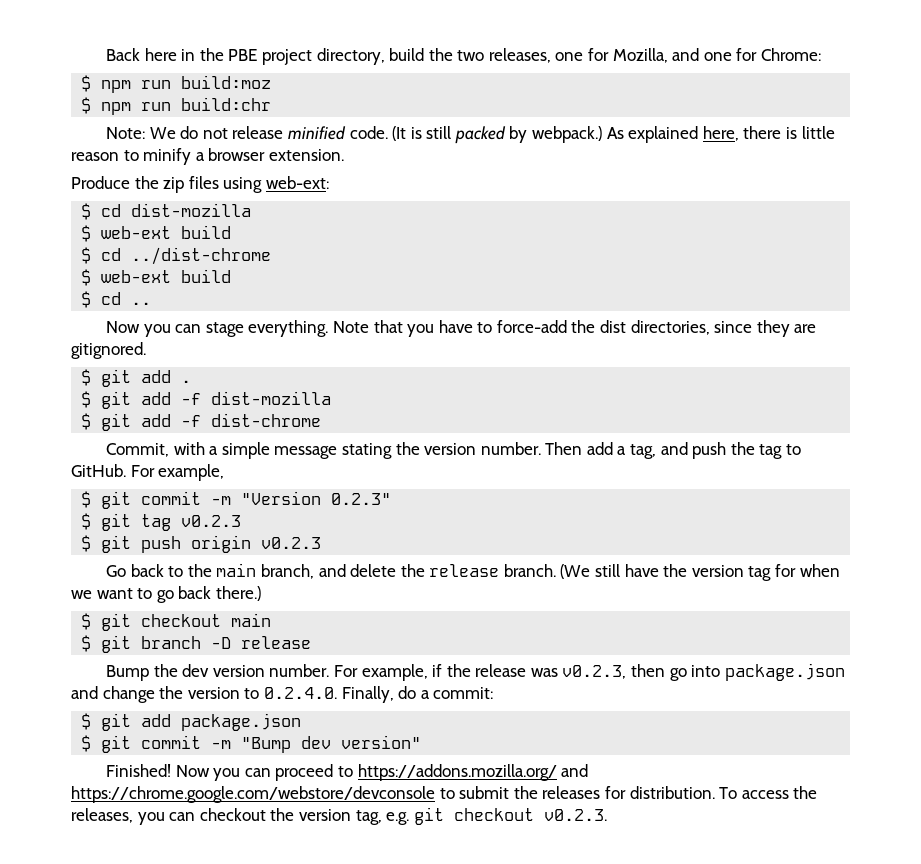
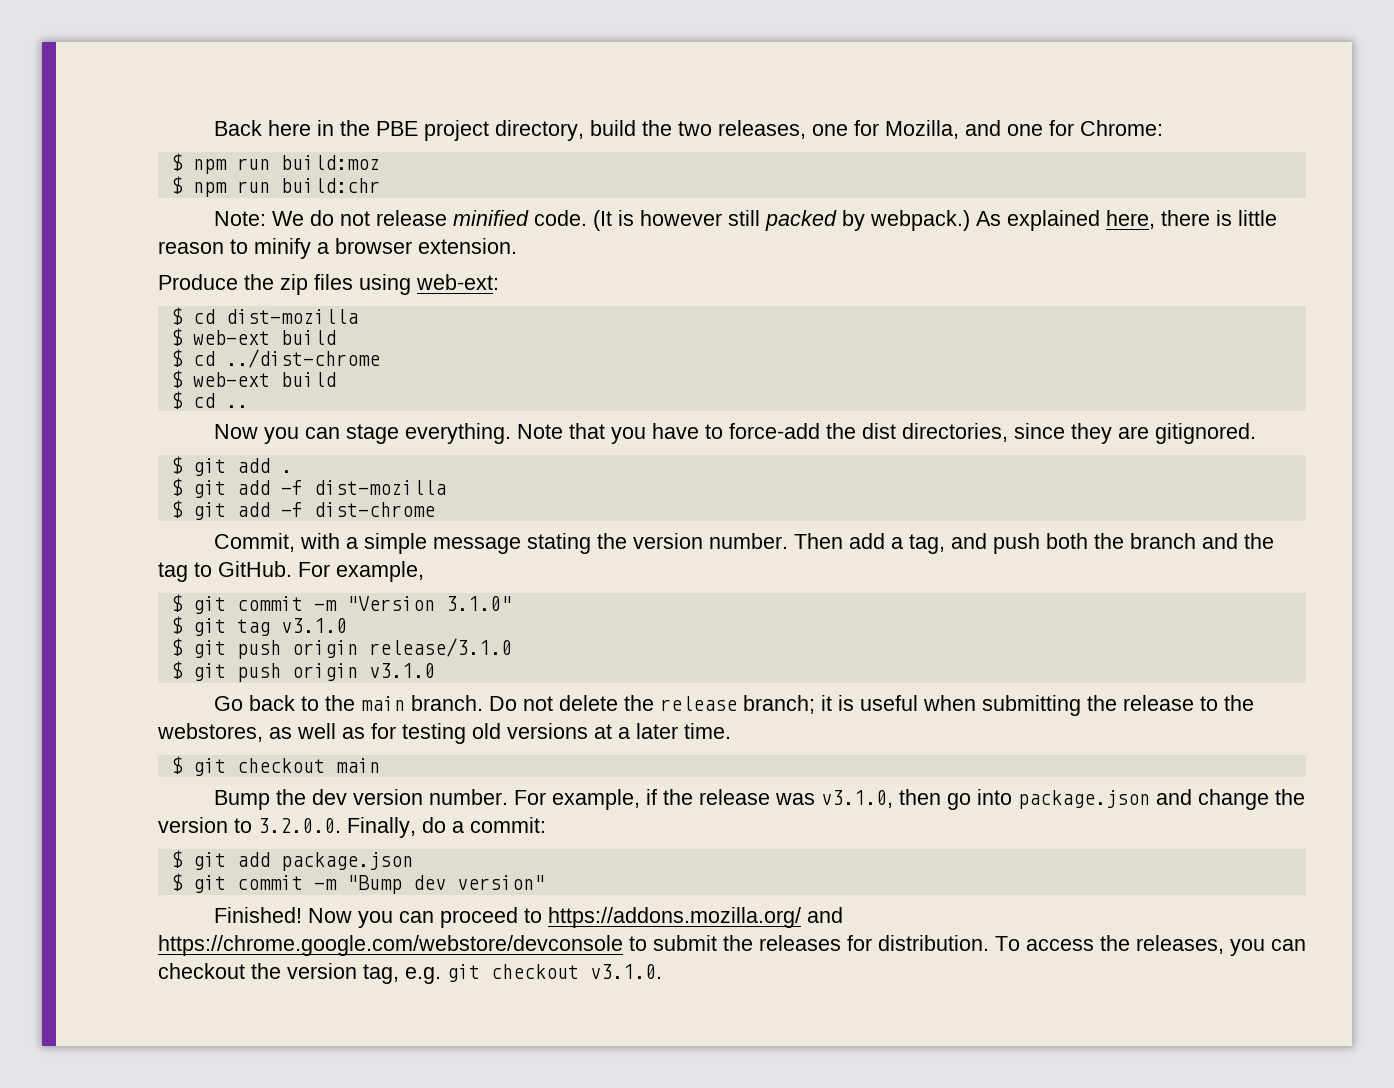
(422, 133) none -> [639,210,722,226] however
(727, 450) none -> [1045,533,1238,549] both the branch and
[331,493,392,505] 0.2.3" -> [445,596,512,611] 3.1.0"
[181,515,242,527] [81,535,322,553] v0.2.3 // $ git push origin v0.2.3 -> [280,618,347,633] [170,638,512,659] [170,661,435,682] v3.1.0 // $ git push origin release/3.1.0 // $ git push origin v3.1.0
[260,564,840,581] [71,586,261,603] branch, and delete the release branch. (We still have the version tag for when we want to go back there.) -> [410,695,1254,716] [157,723,731,744] branch. Do not delete the release branch; it is useful when submitting the release to the webstores, as well as for testing old versions at a later time.
[81,635,312,653] // $ git branch -D release -> (380, 765) none
[562,665,627,679] v0.2.3, -> [820,790,893,808] v3.1.0,
[263,687,337,699] 0.2.4.0. -> [258,818,341,833] 3.2.0.0.
[543,809,607,821] v0.2.3. -> [590,964,662,979] v3.1.0.

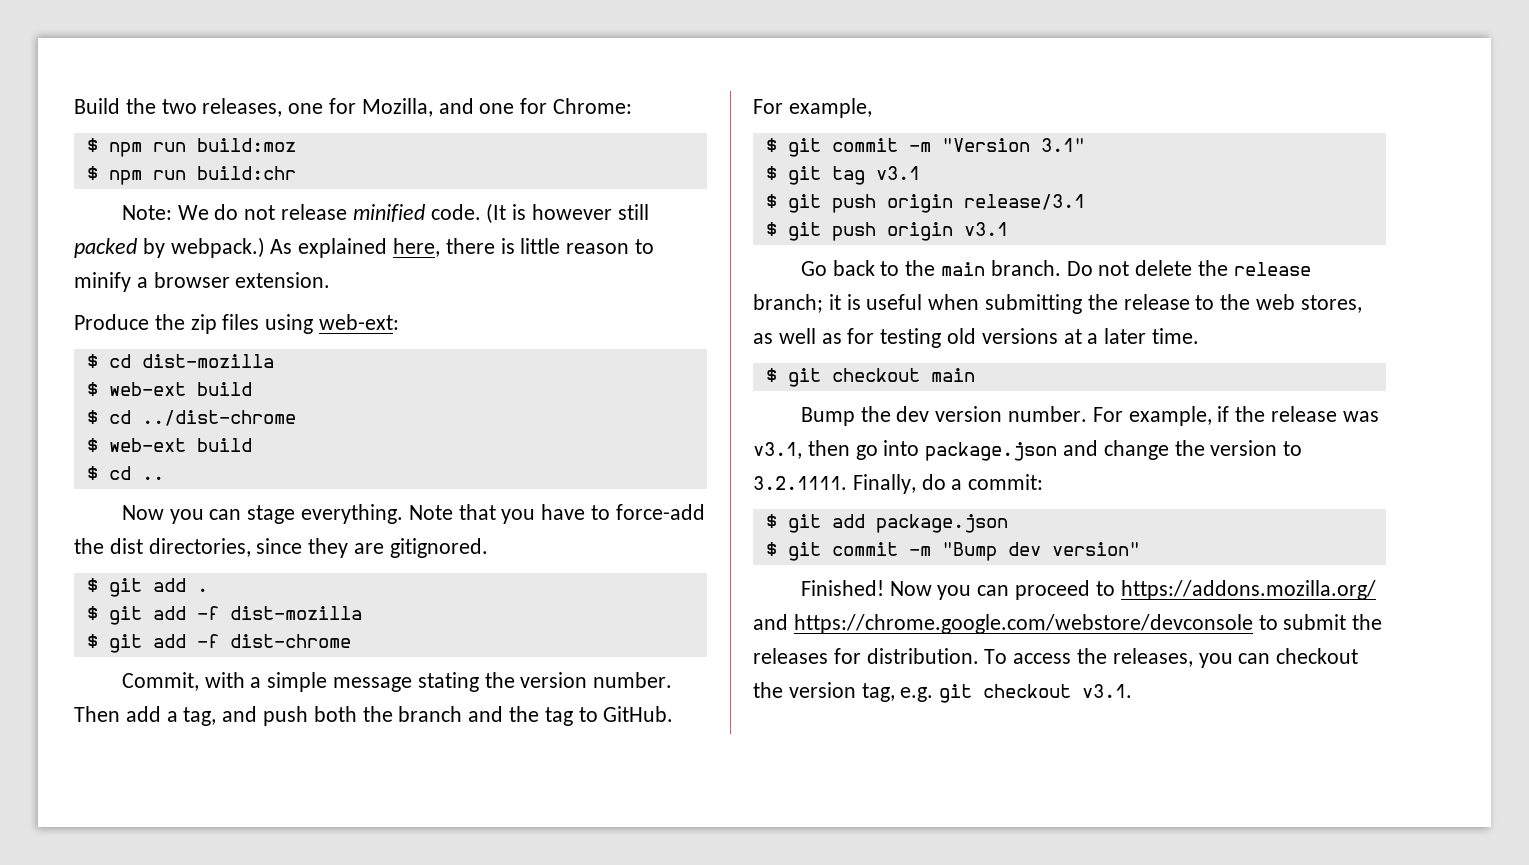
[213,120,636,141] Back here in the PBE project directory, build -> [74,98,120,114] Build
[445,596,512,611] 3.1.0" -> [1040,138,1085,152] 3.1"
[280,618,347,633] [170,638,512,659] [170,661,435,682] v3.1.0 // $ git push origin release/3.1.0 // $ git push origin v3.1.0 -> [875,166,920,180] [765,194,1085,213] [765,222,1008,241] v3.1 // $ git push origin release/3.1 // $ git push origin v3.1
[157,723,263,742] webstores, -> [1256,294,1362,313] web stores,
[820,790,893,808] v3.1.0, -> [753,442,802,459] v3.1,
[258,818,341,833] 3.2.0.0. -> [753,476,847,490] 3.2.1111.
[590,964,662,979] v3.1.0. -> [1082,684,1133,698] v3.1.

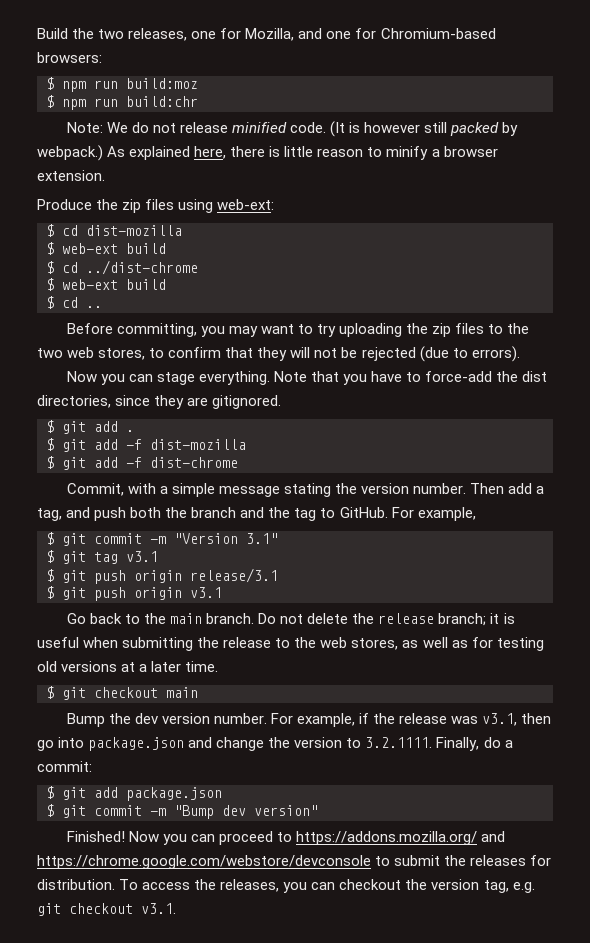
[553,98,633,114] Chrome: -> [380,28,496,39] [37,52,102,63] Chromium-based browsers:
(164, 478) none -> [66,323,530,337] [37,346,520,362] // Before committing, you may want to try uploading the zip files to the two web stores, to confirm that they will not be rejected (due to errors).

